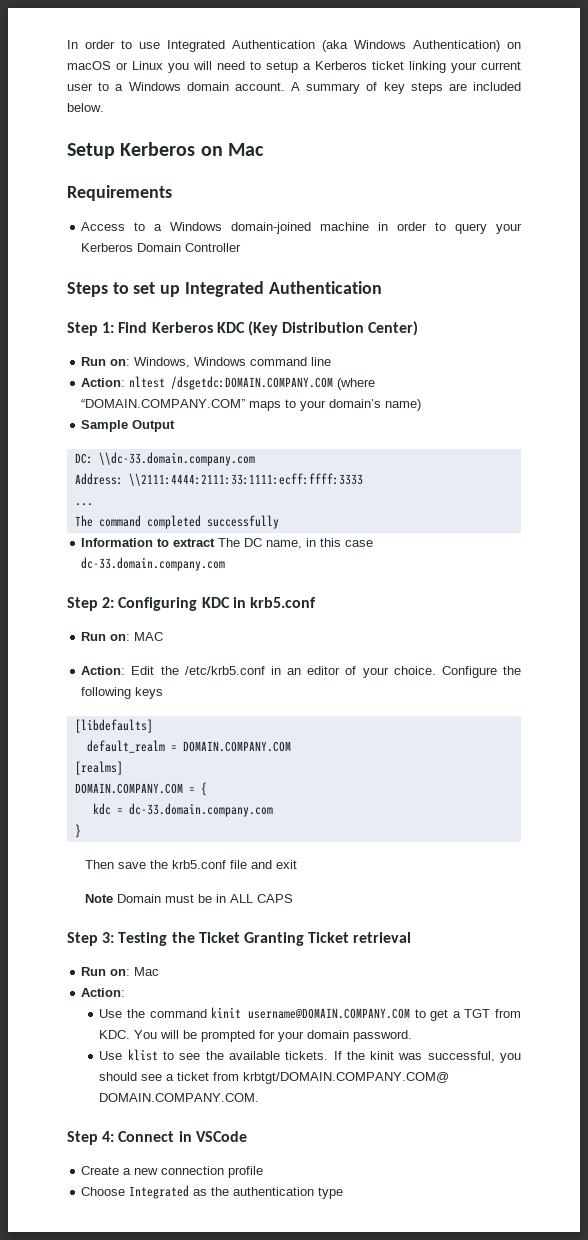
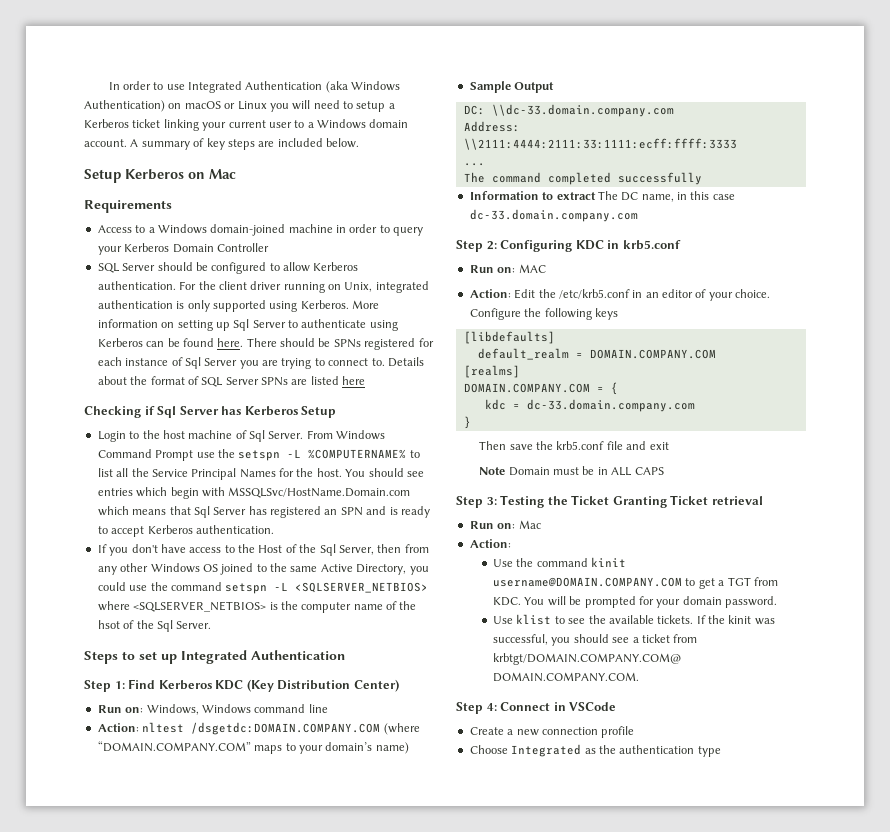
(242, 247) none -> [97,262,359,274] [97,281,429,293] [97,300,379,312] [97,319,398,331] [97,338,434,350] [97,357,424,369] [97,376,366,387] [84,406,337,418] [97,430,386,442] [97,449,420,461] [97,468,424,480] [97,487,411,499] [97,506,430,518] [97,525,274,537] [97,544,429,556] [97,563,429,575] [97,582,429,594] [97,601,417,613] [97,620,212,632] // SQL Server should be configured to allow Kerberos authentication. For the client driver running on Unix, integrated authentication is only supported using Kerberos. More information on setting up Sql Server to authenticate using Kerberos can be found here. There should be SPNs registered for each instance of Sql Server you are trying to connect to. Details about the format of SQL Server SPNs are listed here // Checking if Sql Server has Kerberos Setup // Login to the host machine of Sql Server. From Windows Command Prompt use the setspn -L %COMPUTERNAME% to list all the Service Principal Names for the host. You should see entries which begin with MSSQLSvc/HostName.Domain.com which means that Sql Server has registered an SPN and is ready to accept Kerberos authentication. // If you don't have access to the Host of the Sql Server, then from any other Windows OS joined to the same Active Directory, you could use the command setspn -L <SQLSERVER_NETBIOS> where <SQLSERVER_NETBIOS> is the computer name of the hsot of the Sql Server.

